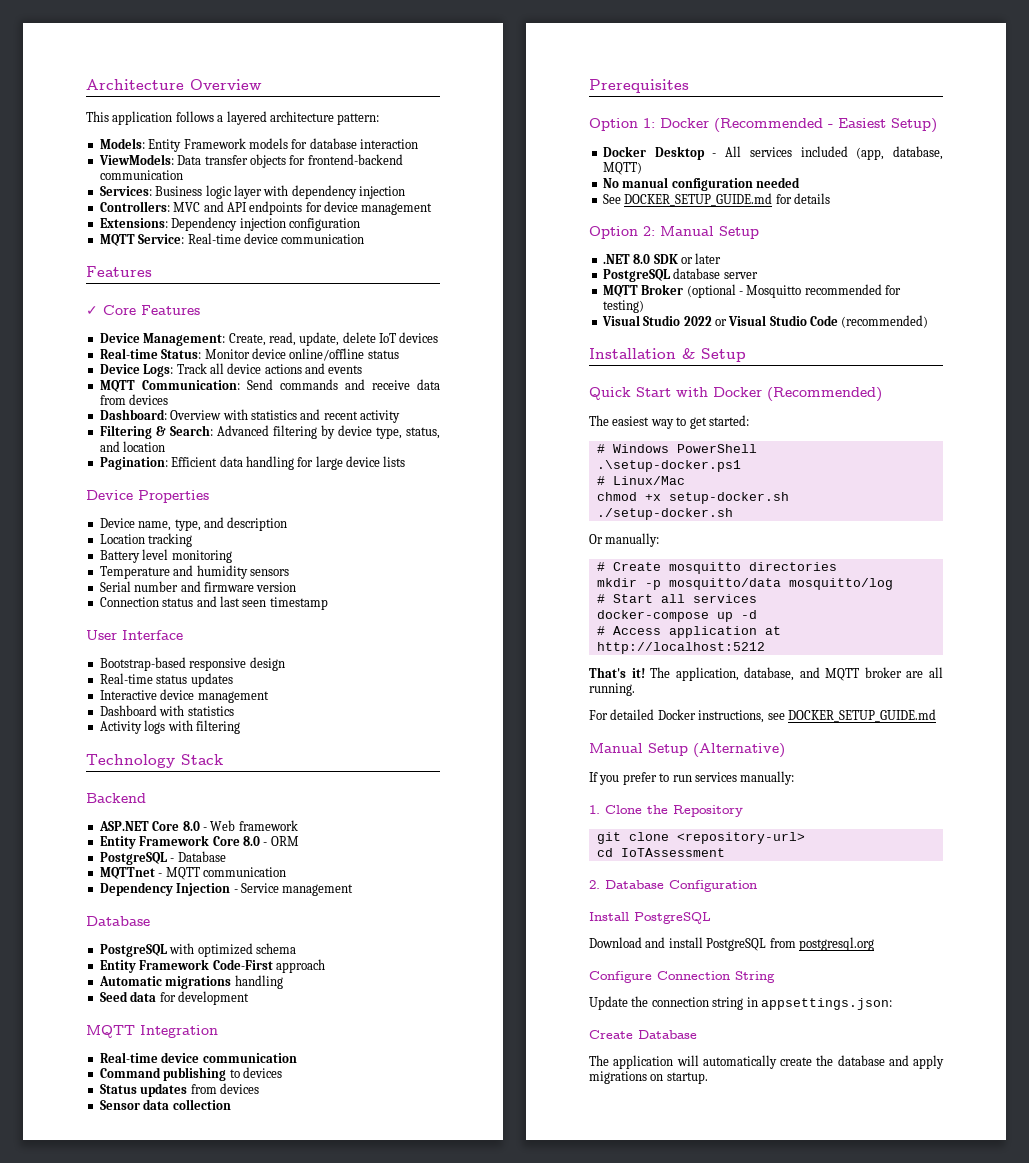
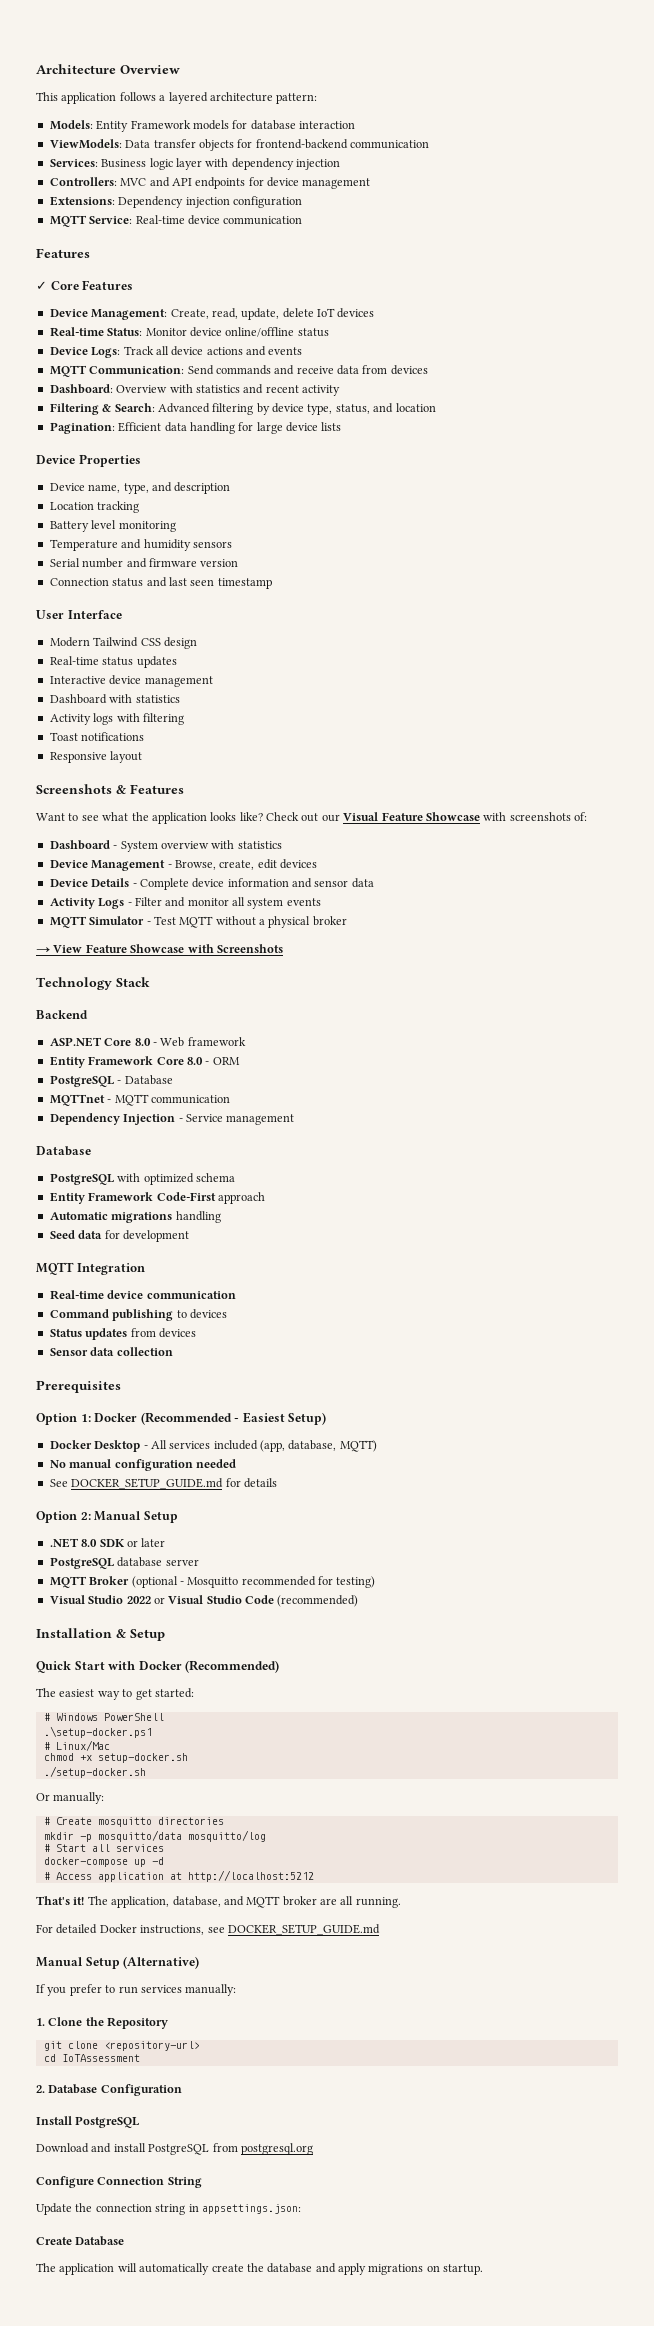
[99,657,247,671] Bootstrap-based responsive -> [49,637,161,647] Modern Tailwind CSS
(240, 727) none -> [49,732,145,741] [49,751,143,763] [36,784,184,794] [36,812,587,824] [49,840,282,852] [49,859,317,871] [49,878,374,890] [49,897,321,909] [49,916,347,928] [36,944,283,953] // Toast notifications // Responsive layout // Screenshots & Features // Want to see what the application looks like? Check out our Visual Feature Showcase with screenshots of: // Dashboard - System overview with statistics // Device Management - Browse, create, edit devices // Device Details - Complete device information and sensor data // Activity Logs - Filter and monitor all system events // MQTT Simulator - Test MQTT without a physical broker // → View Feature Showcase with Screenshots

